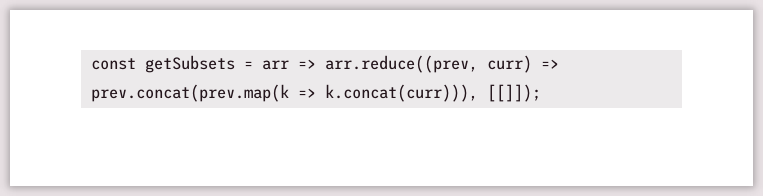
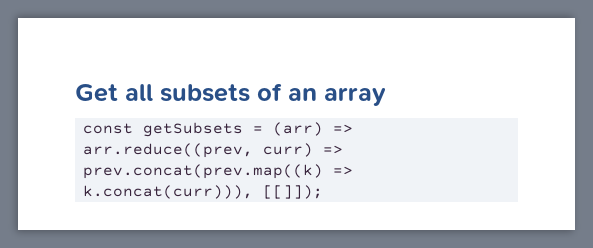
(90, 64) none -> [75,83,386,106] Get all subsets of an array //
[261,60,289,70] arr -> [273,122,324,136] (arr)
[90,84,289,102] prev.concat(prev.map(k -> [83,164,324,179] prev.concat(prev.map((k)

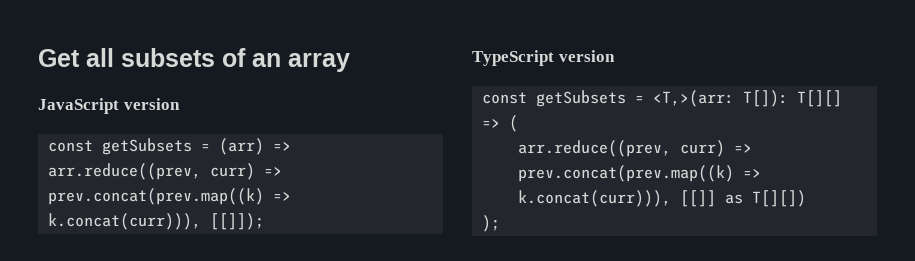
(386, 96) none -> [38,98,180,114] // JavaScript version
(324, 192) none -> [472,50,615,66] [482,90,843,107] [482,115,519,132] [518,140,753,157] [518,165,762,182] [518,190,807,207] [482,215,501,232] // TypeScript version // const getSubsets = <T,>(arr: T[]): T[][] => ( // arr.reduce((prev, curr) => prev.concat(prev.map((k) => k.concat(curr))), [[]] as T[][]) // );

